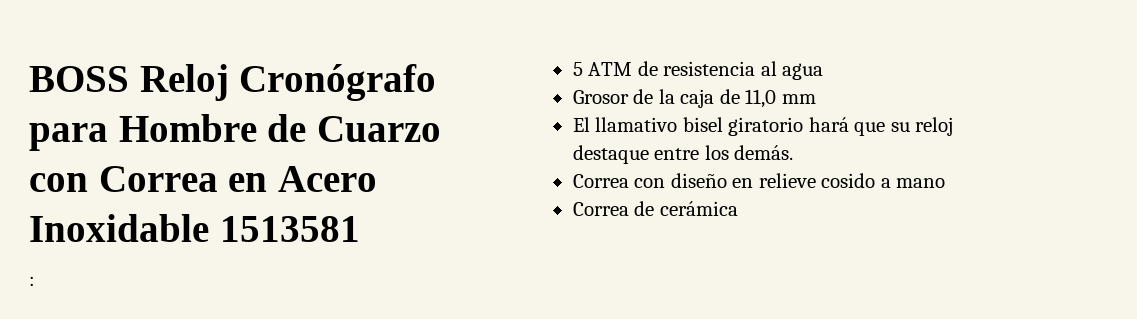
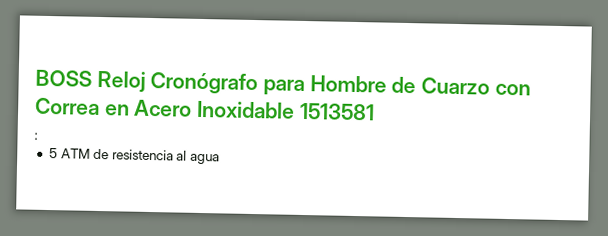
[572,89,816,108] [572,117,954,136] [572,145,794,164] [572,173,946,188] [572,201,738,216] // Grosor de la caja de 11,0 mm // El llamativo bisel giratorio hará que su reloj destaque entre los demás. // Correa con diseño en relieve cosido a mano // Correa de cerámica -> (221, 159) none

